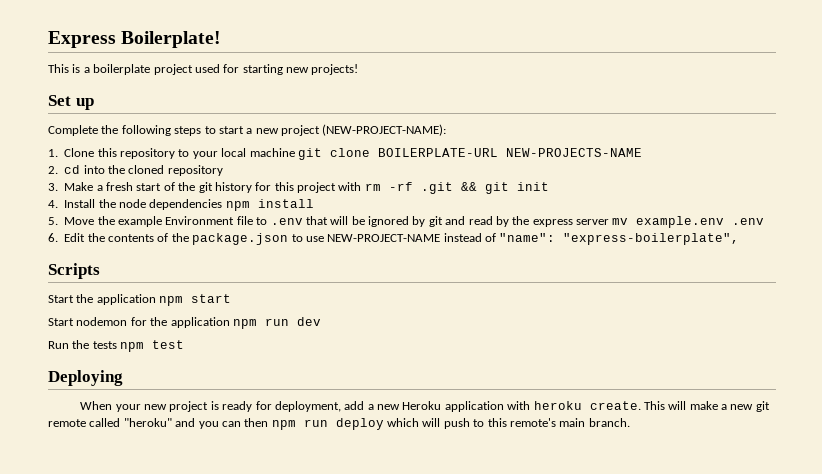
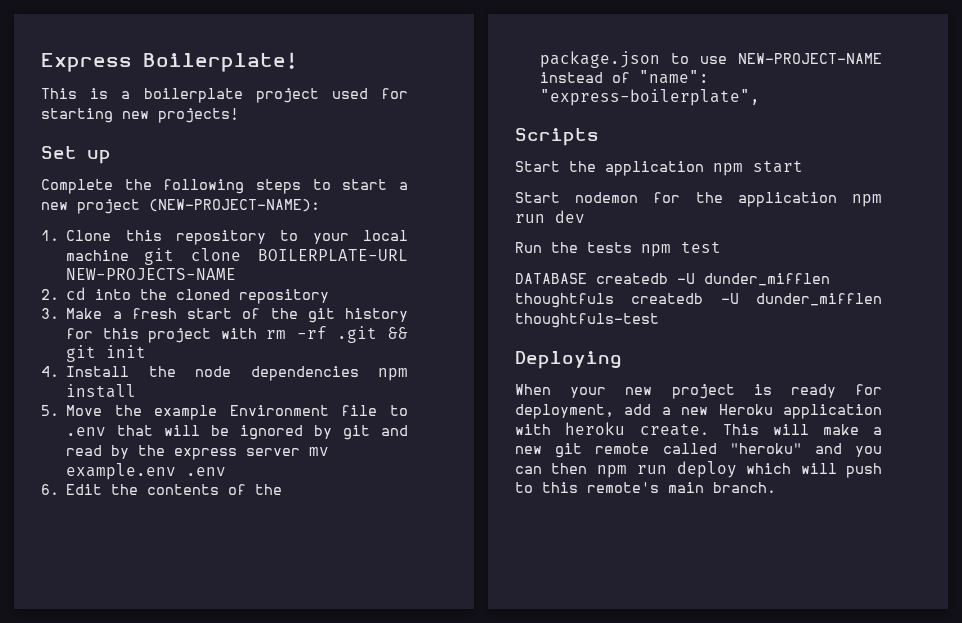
(185, 344) none -> [515,273,830,286] [515,293,882,308] [515,313,659,328] // DATABASE createdb -U dunder_mifflen thoughtfuls createdb -U dunder_mifflen thoughtfuls-test

